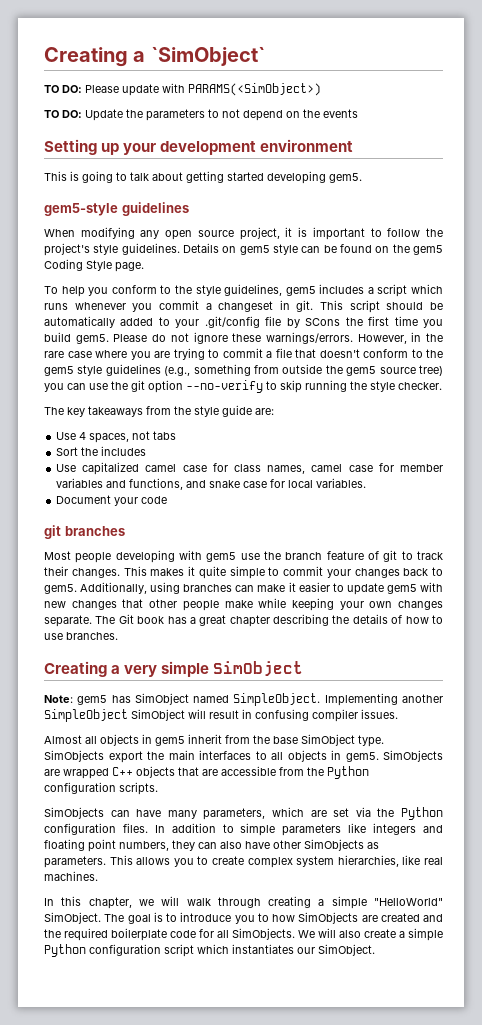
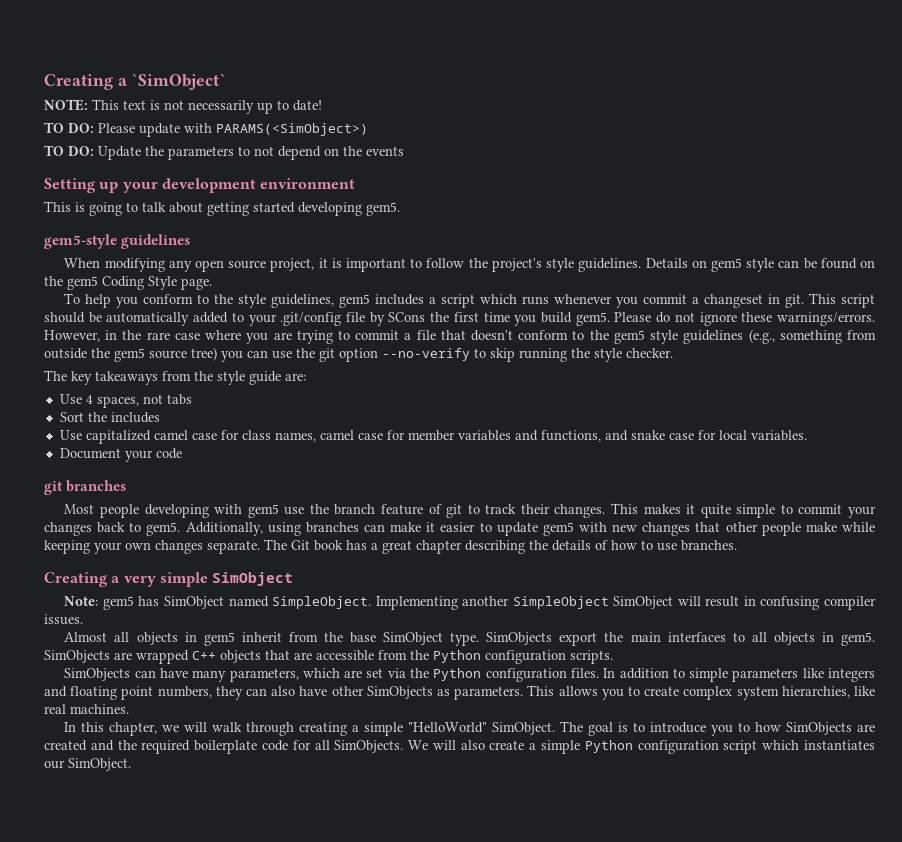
(265, 56) none -> [44,99,322,114] // NOTE: This text is not necessarily up to date!

